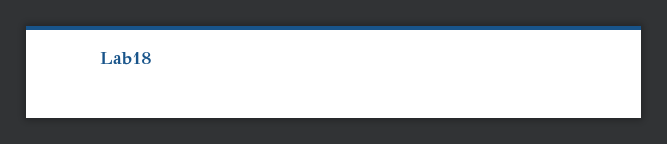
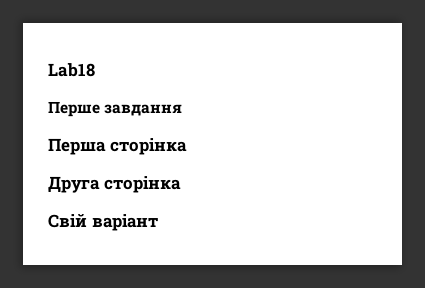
(152, 58) none -> [48,101,183,117] [48,138,187,155] [48,176,181,193] [48,214,158,231] // Перше завдання // Перша сторінка // Друга сторінка // Свій варіант

